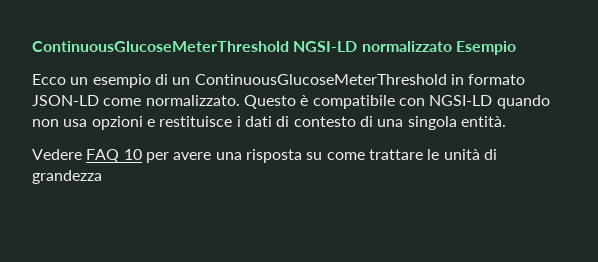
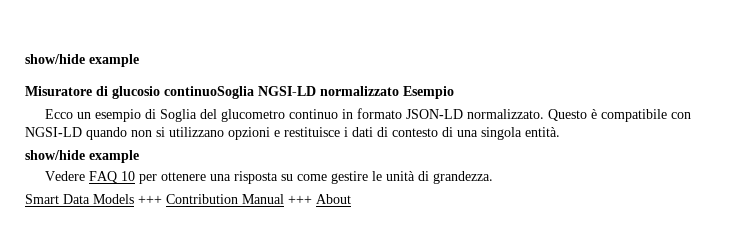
[32,41,289,52] ContinuousGlucoseMeterThreshold -> [25,54,139,67] [25,86,254,99] show/hide example // Misuratore di glucosio continuoSoglia
[172,74,447,85] un ContinuousGlucoseMeterThreshold -> [160,109,339,122] Soglia del glucometro continuo
[103,98,142,106] come -> (464, 114) none
[63,119,88,127] usa -> [156,127,224,137] si utilizzano
(506, 121) none -> [25,150,139,163] // show/hide example
[173,152,212,160] avere -> [161,172,207,181] ottenere
[368,149,423,160] trattare -> [331,171,369,184] gestire
[32,170,102,184] grandezza -> [433,171,494,184] [25,194,351,204] grandezza. // Smart Data Models +++ Contribution Manual +++ About

